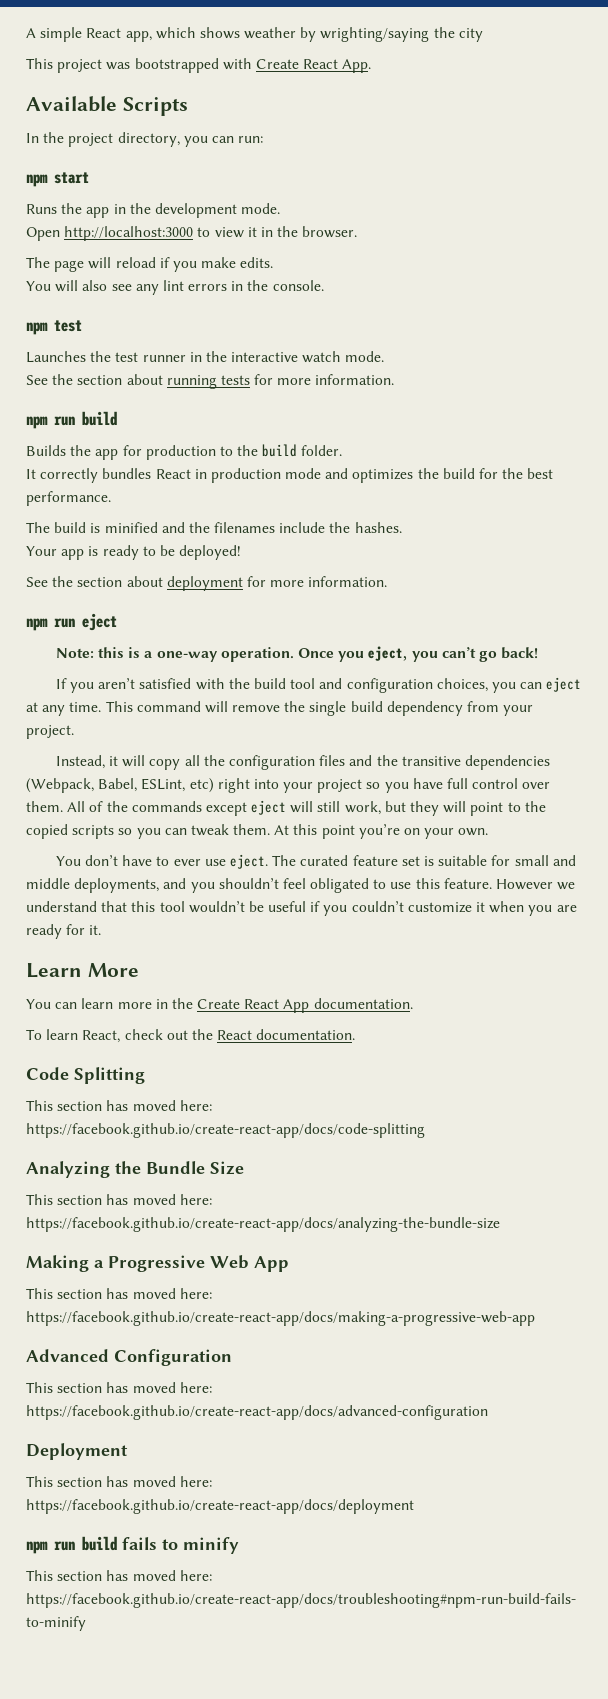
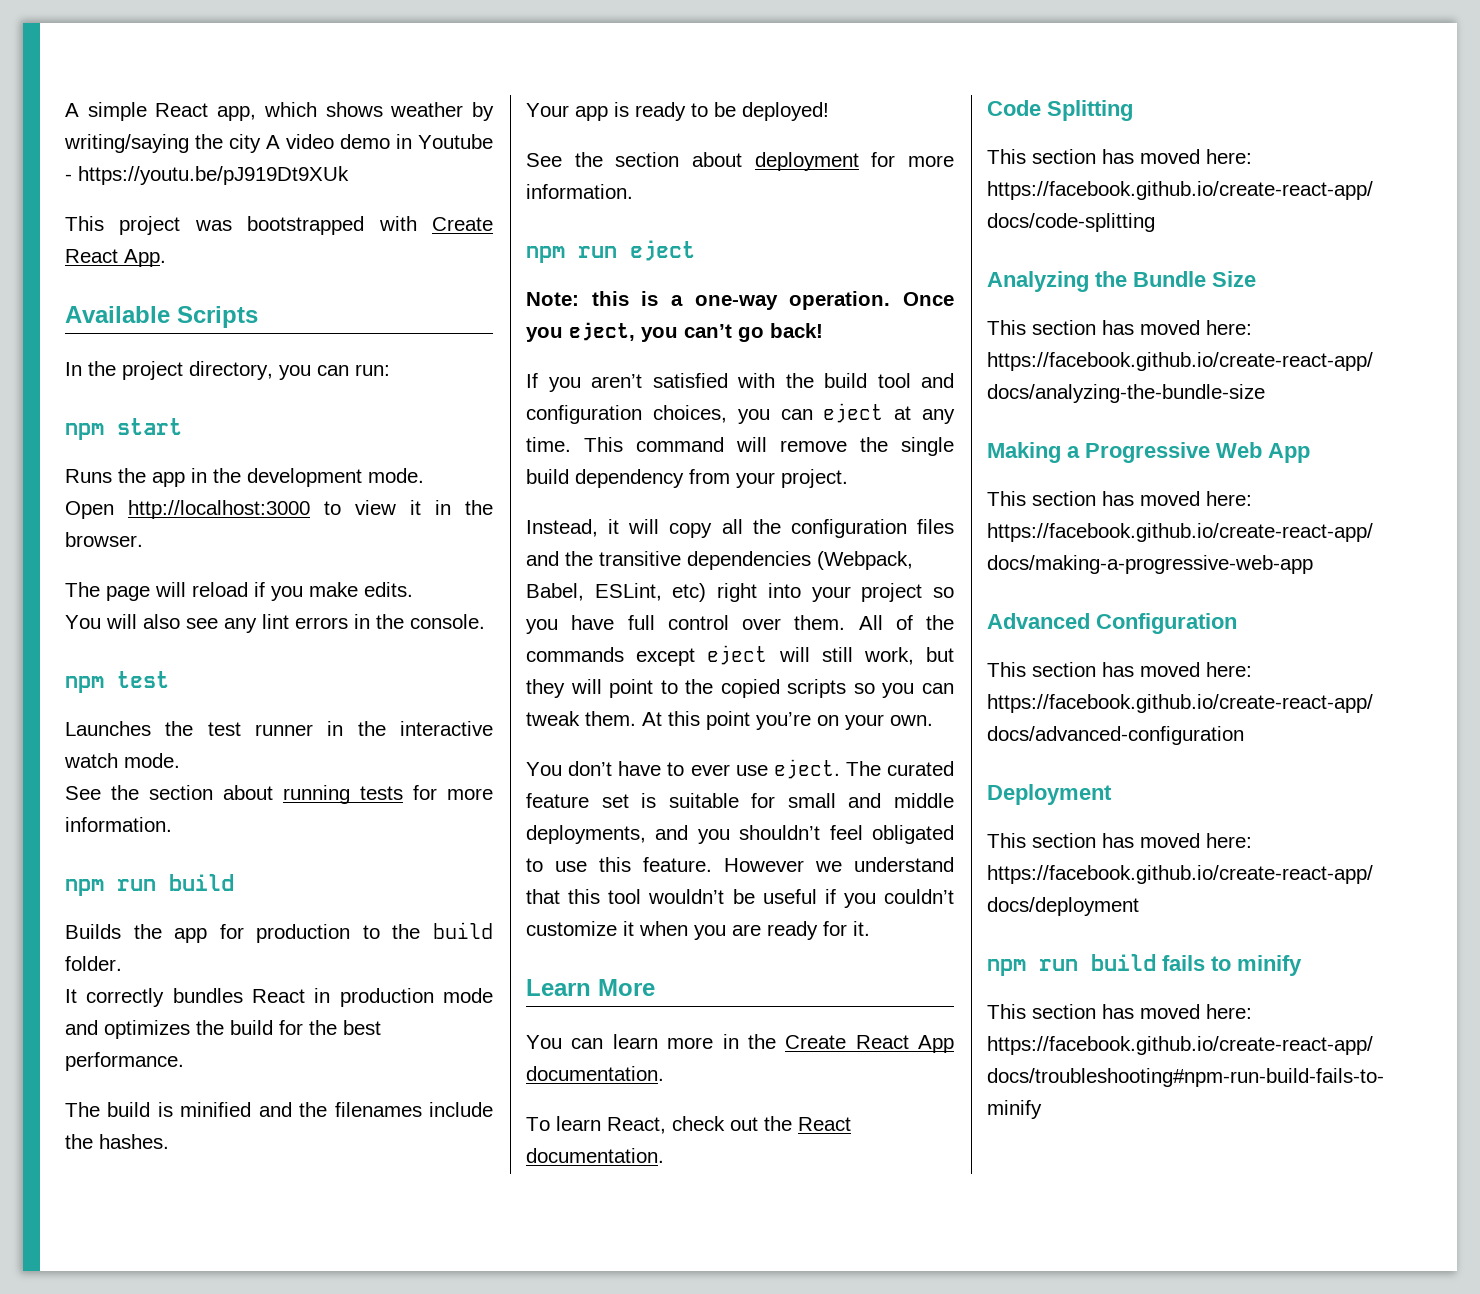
[320,27,430,42] wrighting/saying -> [64,134,189,153] writing/saying
(483, 35) none -> [266,134,493,149] [65,166,349,185] A video demo in Youtube - https://youtu.be/pJ919Dt9XUk

